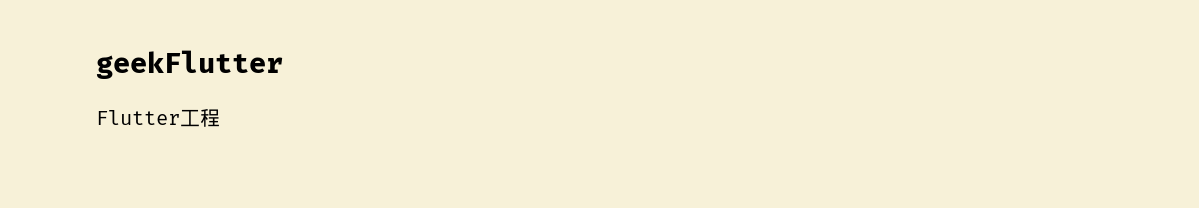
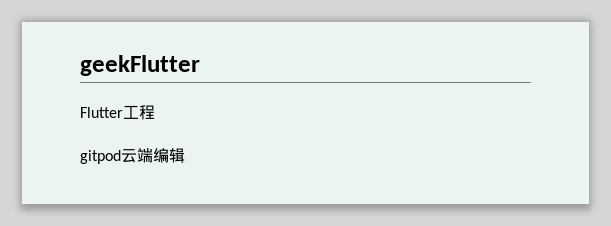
(220, 117) none -> [80,148,185,164] // gitpod云端编辑

